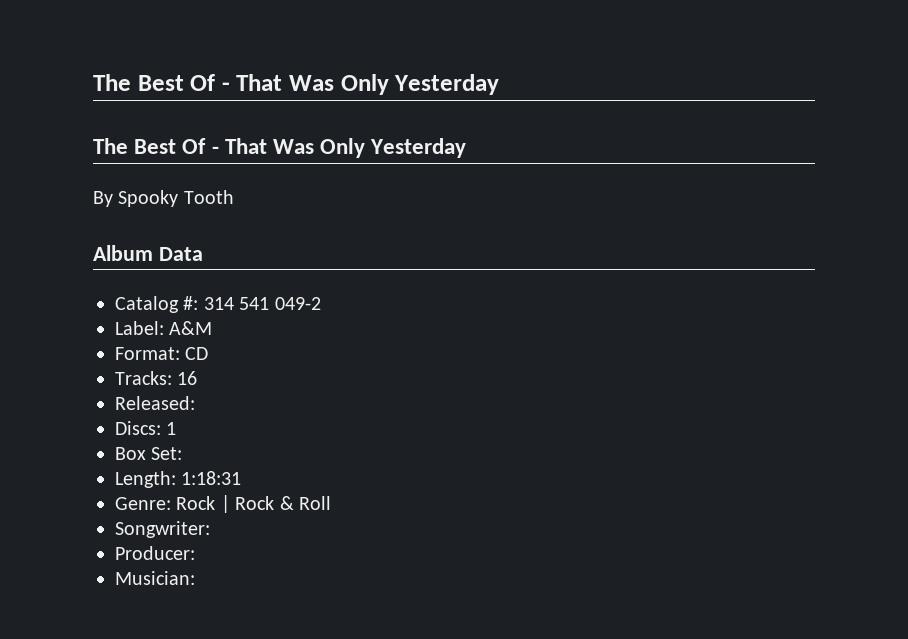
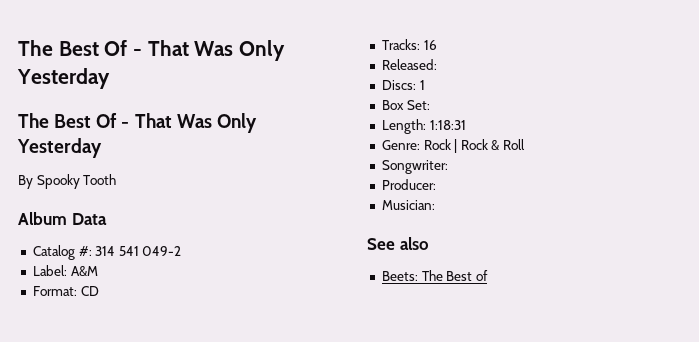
(195, 578) none -> [367,237,429,250] [381,270,488,281] // See also // Beets: The Best of

